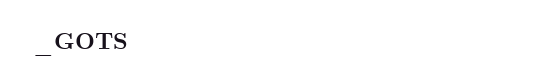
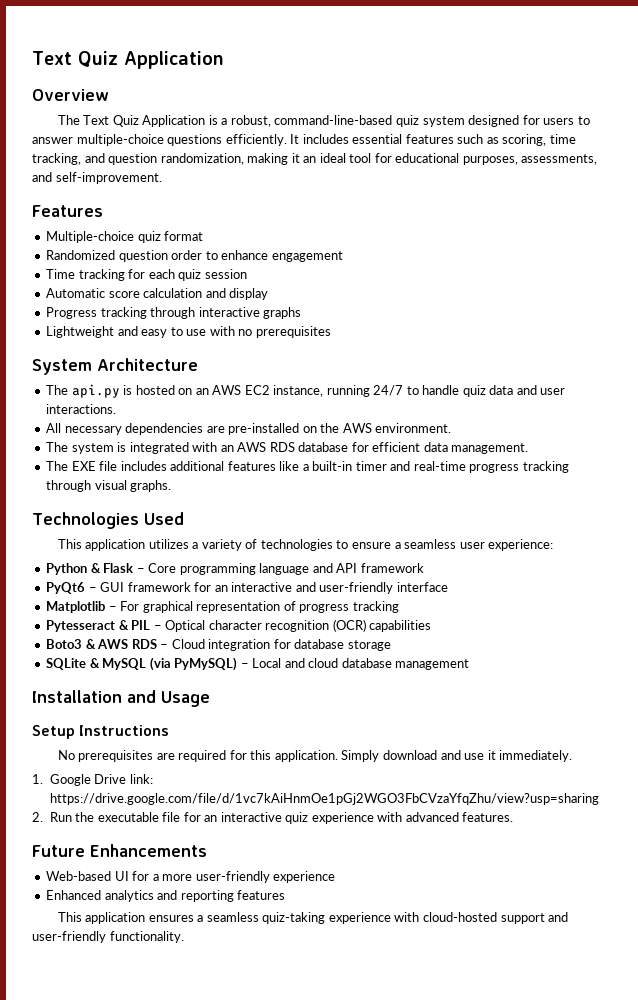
[33,33,128,56] _GOTS -> [32,51,224,69] [32,89,109,101] [57,115,590,127] [32,134,576,146] [32,153,598,165] [32,172,162,184] [32,205,103,217] [46,231,204,243] [46,250,343,262] [46,269,247,281] [46,288,269,300] [46,307,302,319] [46,326,331,338] [32,358,198,375] [46,384,566,398] [46,404,117,414] [46,423,452,435] [46,442,529,454] [46,461,569,473] [46,480,172,492] [32,512,184,529] [57,539,554,551] [46,563,424,575] [46,582,448,594] [46,601,399,613] [46,619,432,632] [46,639,391,651] [46,657,470,671] [32,690,210,707] [32,725,170,739] [57,750,573,762] [32,774,153,786] [49,793,599,805] [32,812,514,824] [32,844,207,857] [46,871,336,883] [46,890,286,902] [57,912,569,924] [32,931,184,943] Text Quiz Application // Overview // The Text Quiz Application is a robust, command-line-based quiz system designed for users to answer multiple-choice questions efficiently. It includes essential features such as scoring, time tracking, and question randomization, making it an ideal tool for educational purposes, assessments, and self-improvement. // Features // Multiple-choice quiz format // Randomized question order to enhance engagement // Time tracking for each quiz session // Automatic score calculation and display // Progress tracking through interactive graphs // Lightweight and easy to use with no prerequisites // System Architecture // The api.py is hosted on an AWS EC2 instance, running 24/7 to handle quiz data and user interactions. // All necessary dependencies are pre-installed on the AWS environment. // The system is integrated with an AWS RDS database for efficient data management. // The EXE file includes additional features like a built-in timer and real-time progress tracking through visual graphs. // Technologies Used // This application utilizes a variety of technologies to ensure a seamless user experience: // Python & Flask – Core programming language and API framework // PyQt6 – GUI framework for an interactive and user-friendly interface // Matplotlib – For graphical representation of progress tracking // Pytesseract & PIL – Optical character recognition (OCR) capabilities // Boto3 & AWS RDS – Cloud integration for database storage // SQLite & MySQL (via PyMySQL) – Local and cloud database management // Installation and Usage // Setup Instructions // No prerequisites are required for this application. Simply download and use it immediately. // 1. Google Drive link: https://drive.google.com/file/d/1vc7kAiHnmOe1pGj2WGO3FbCVzaYfqZhu/view?usp=sharing // 2. Run the executable file for an interactive quiz experience with advanced features. // Future Enhancements // Web-based UI for a more user-friendly experience // Enhanced analytics and reporting features // This application ensures a seamless quiz-taking experience with cloud-hosted support and user-friendly functionality.

